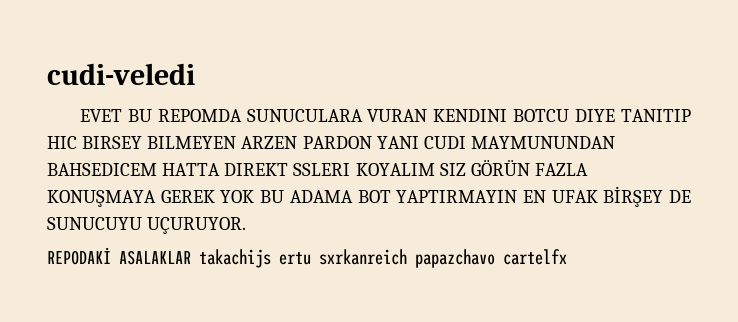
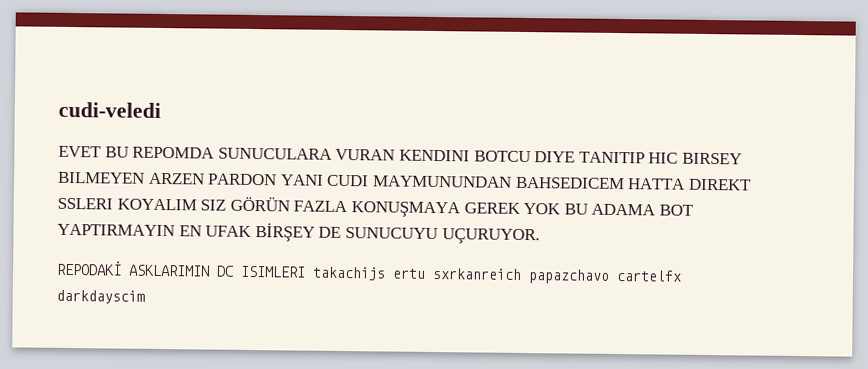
[119,250,191,265] ASALAKLAR -> [128,264,306,278] ASKLARIMIN DC ISIMLERI
(567, 257) none -> [56,289,145,304] darkdayscim

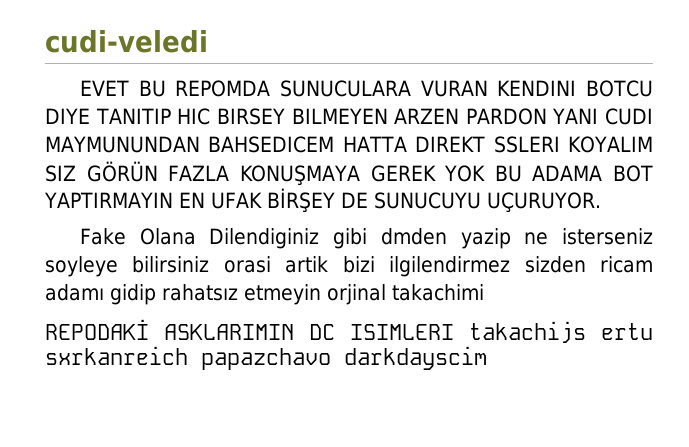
(540, 236) none -> [80,228,653,249] [45,256,654,277] [45,284,484,305] // Fake Olana Dilendiginiz gibi dmden yazip ne isterseniz soyleye bilirsiniz orasi artik bizi ilgilendirmez sizden ricam adamı gidip rahatsız etmeyin orjinal takachimi
[616,270,682,282] cartelfx -> (331, 359) none

